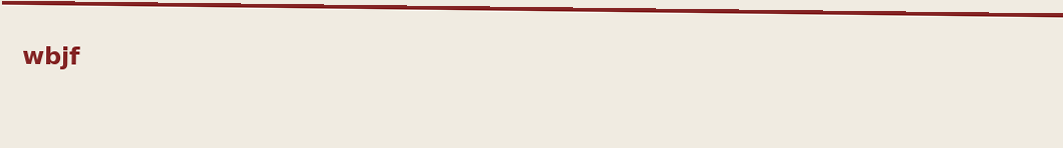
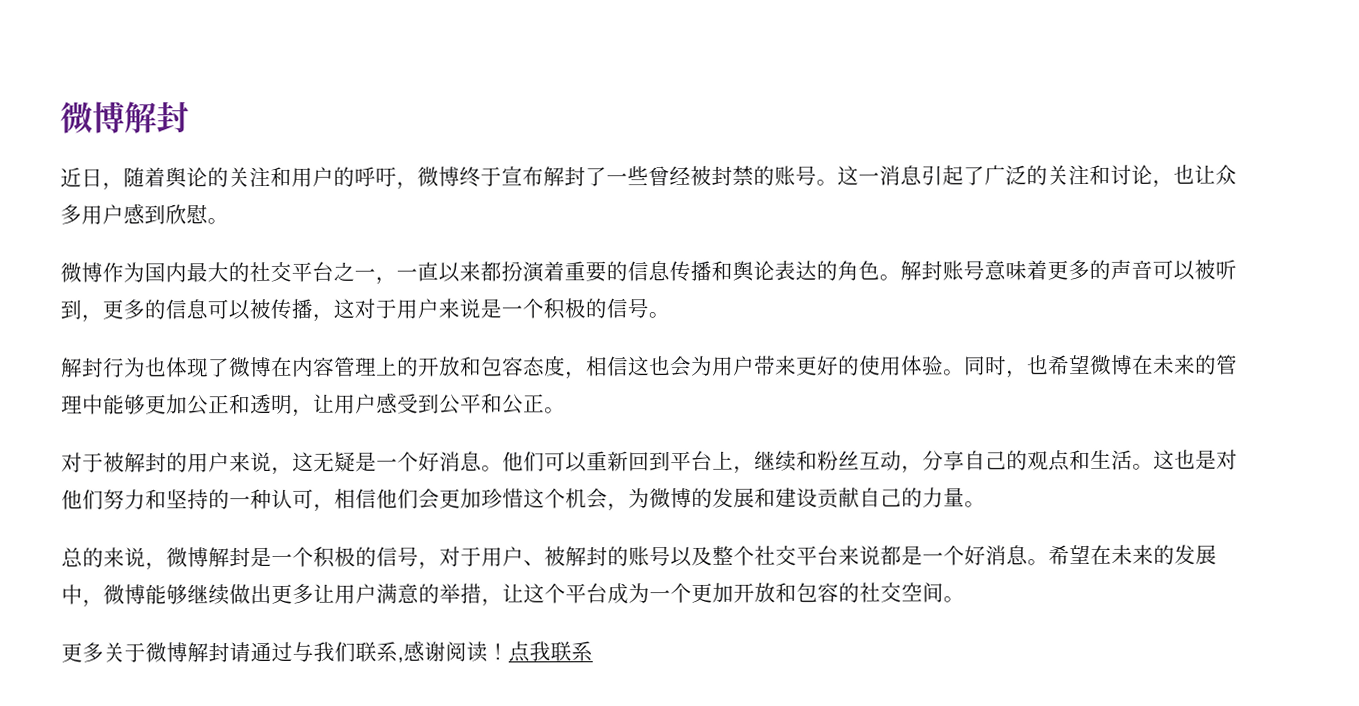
[22,45,81,70] wbjf -> [60,101,189,134] [60,164,1237,191] [60,203,229,225] [60,259,1237,285] [60,298,670,323] [61,354,1238,380] [61,392,566,417] [61,449,1238,475] [61,487,986,512] [61,544,1217,571] [61,582,965,608] [61,640,593,663] 微博解封 // 近日，随着舆论的关注和用户的呼吁，微博终于宣布解封了一些曾经被封禁的账号。这一消息引起了广泛的关注和讨论，也让众多用户感到欣慰。 // 微博作为国内最大的社交平台之一，一直以来都扮演着重要的信息传播和舆论表达的角色。解封账号意味着更多的声音可以被听到，更多的信息可以被传播，这对于用户来说是一个积极的信号。 // 解封行为也体现了微博在内容管理上的开放和包容态度，相信这也会为用户带来更好的使用体验。同时，也希望微博在未来的管理中能够更加公正和透明，让用户感受到公平和公正。 // 对于被解封的用户来说，这无疑是一个好消息。他们可以重新回到平台上，继续和粉丝互动，分享自己的观点和生活。这也是对他们努力和坚持的一种认可，相信他们会更加珍惜这个机会，为微博的发展和建设贡献自己的力量。 // 总的来说，微博解封是一个积极的信号，对于用户、被解封的账号以及整个社交平台来说都是一个好消息。希望在未来的发展中，微博能够继续做出更多让用户满意的举措，让这个平台成为一个更加开放和包容的社交空间。 // 更多关于微博解封请通过与我们联系,感谢阅读！点我联系

